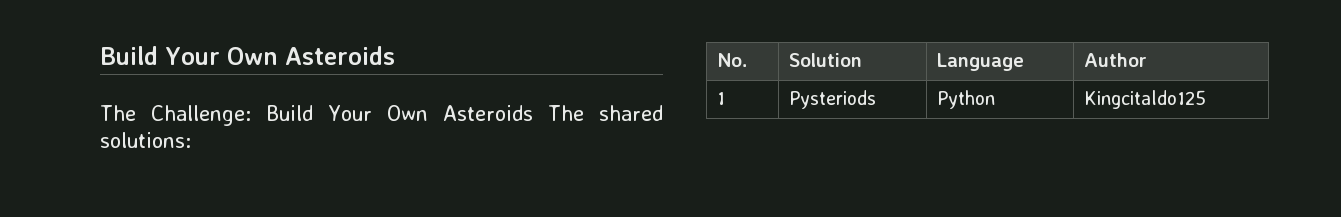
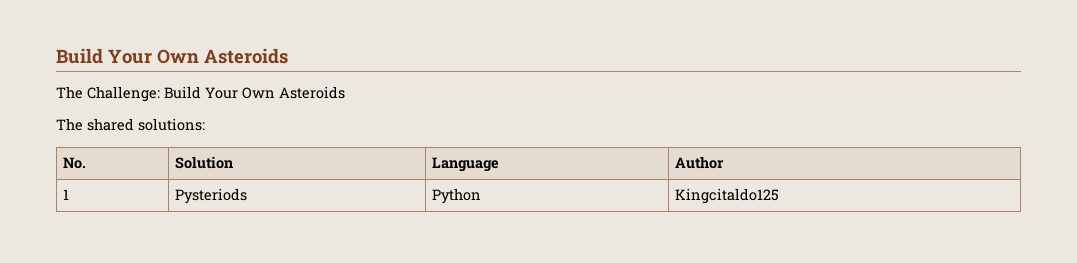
(533, 113) none -> (345, 92) //

